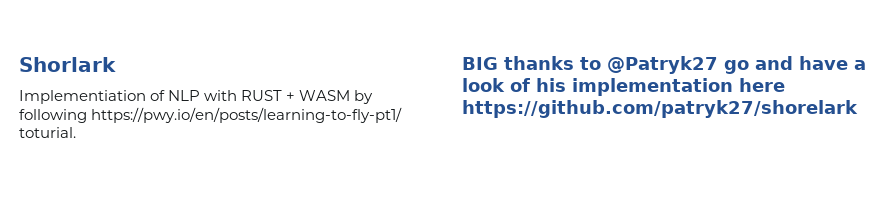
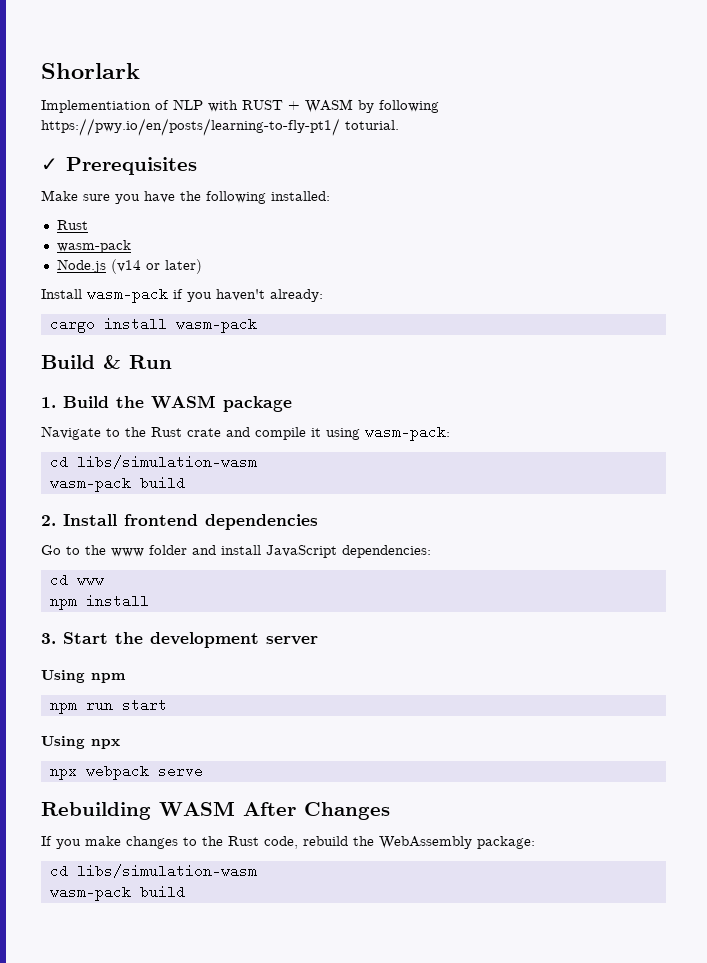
[462,56,866,74] [462,78,785,96] [462,100,858,118] BIG thanks to @Patryk27 go and have a look of his implementation here https://github.com/patryk27/shorelark -> [41,157,197,175] [41,190,330,204] [56,220,88,230] [56,240,131,253] [56,259,202,274] [41,287,323,303] [49,317,257,333] [41,355,172,369] [41,395,292,412] [41,425,450,441] [49,455,257,469] [49,476,185,492] [41,514,318,530] [41,545,431,558] [49,573,104,587] [49,594,149,610] [41,632,318,648] [41,670,126,683] [49,698,167,714] [41,736,120,749] [49,764,203,780] [41,801,390,820] [41,836,535,849] [49,864,257,878] [49,885,185,901] ✓ Prerequisites // Make sure you have the following installed: // Rust // wasm-pack // Node.js (v14 or later) // Install wasm-pack if you haven't already: // cargo install wasm-pack // Build & Run // 1. Build the WASM package // Navigate to the Rust crate and compile it using wasm-pack: // cd libs/simulation-wasm // wasm-pack build // 2. Install frontend dependencies // Go to the www folder and install JavaScript dependencies: // cd www // npm install // 3. Start the development server // Using npm // npm run start // Using npx // npx webpack serve // Rebuilding WASM After Changes // If you make changes to the Rust code, rebuild the WebAssembly package: // cd libs/simulation-wasm // wasm-pack build

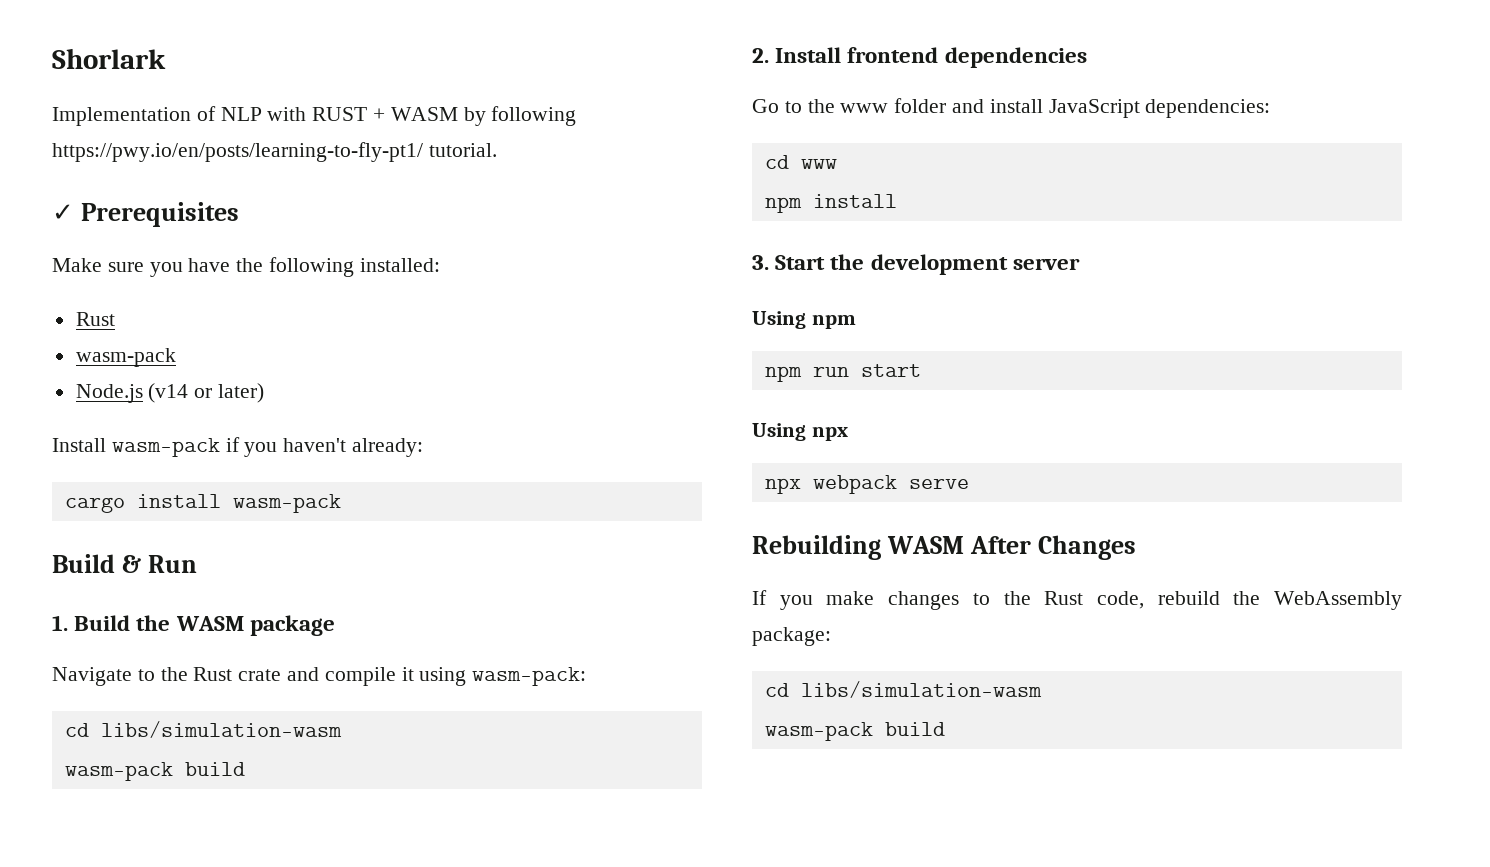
[41,100,151,113] Implementiation -> [52,107,191,126] Implementation
[345,120,399,130] toturial. -> [428,143,497,157] tutorial.

